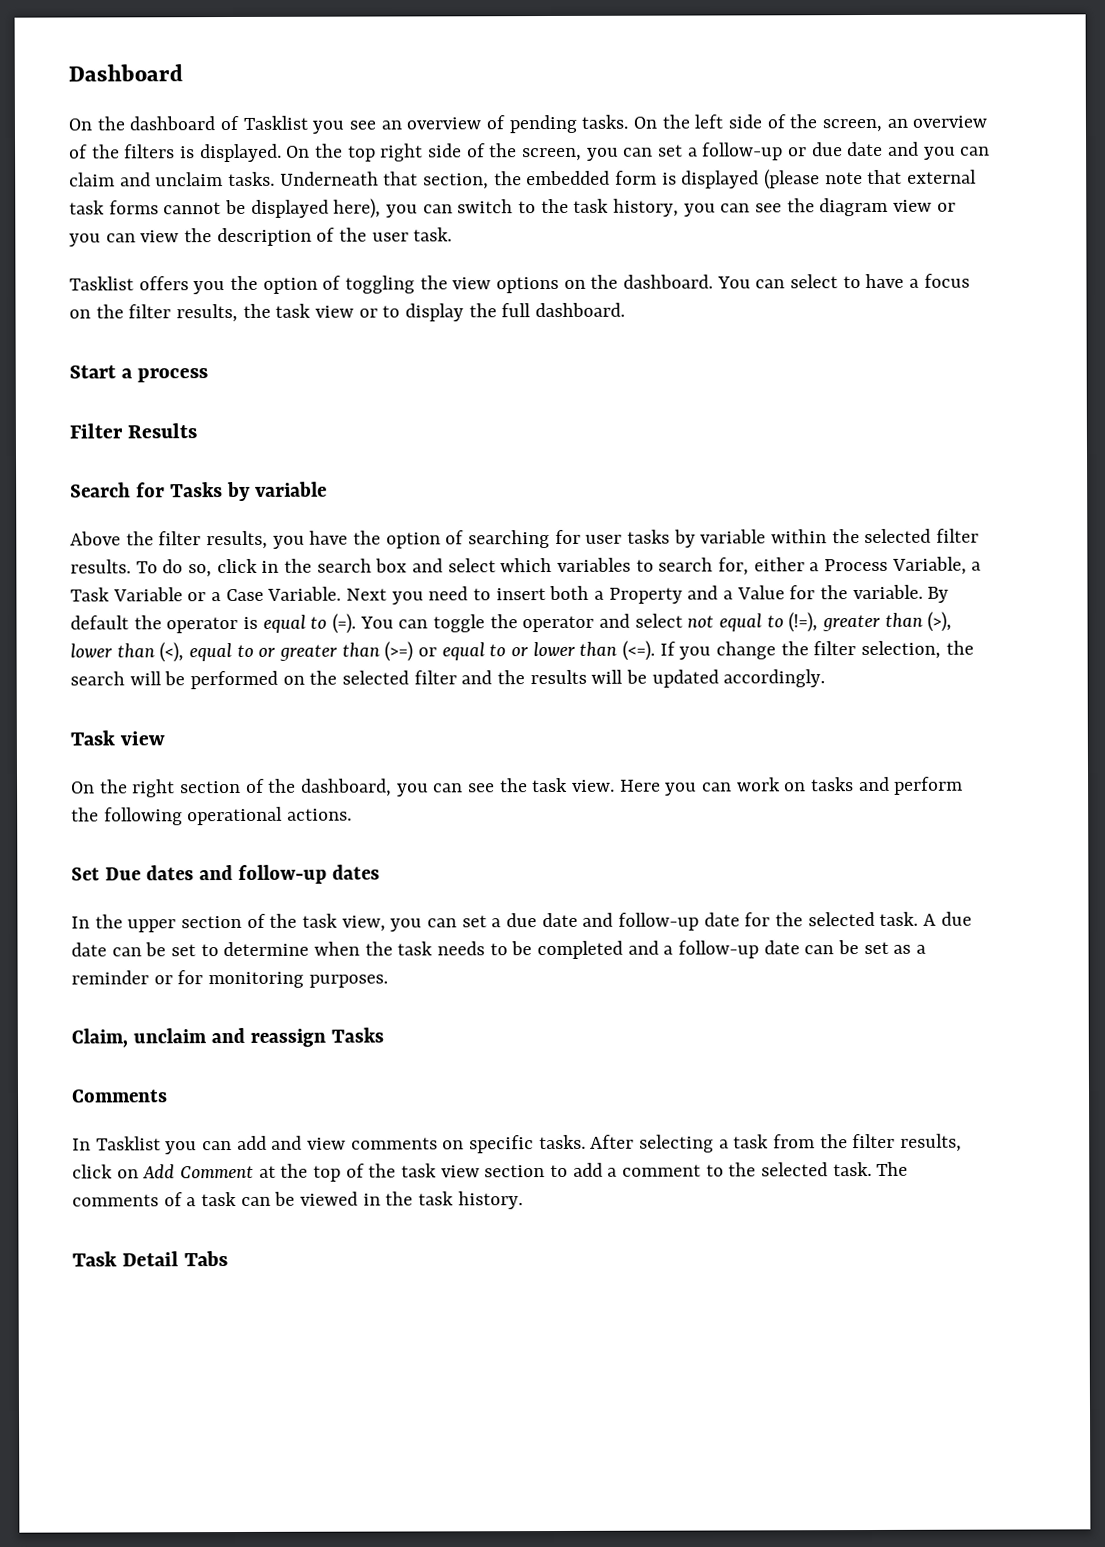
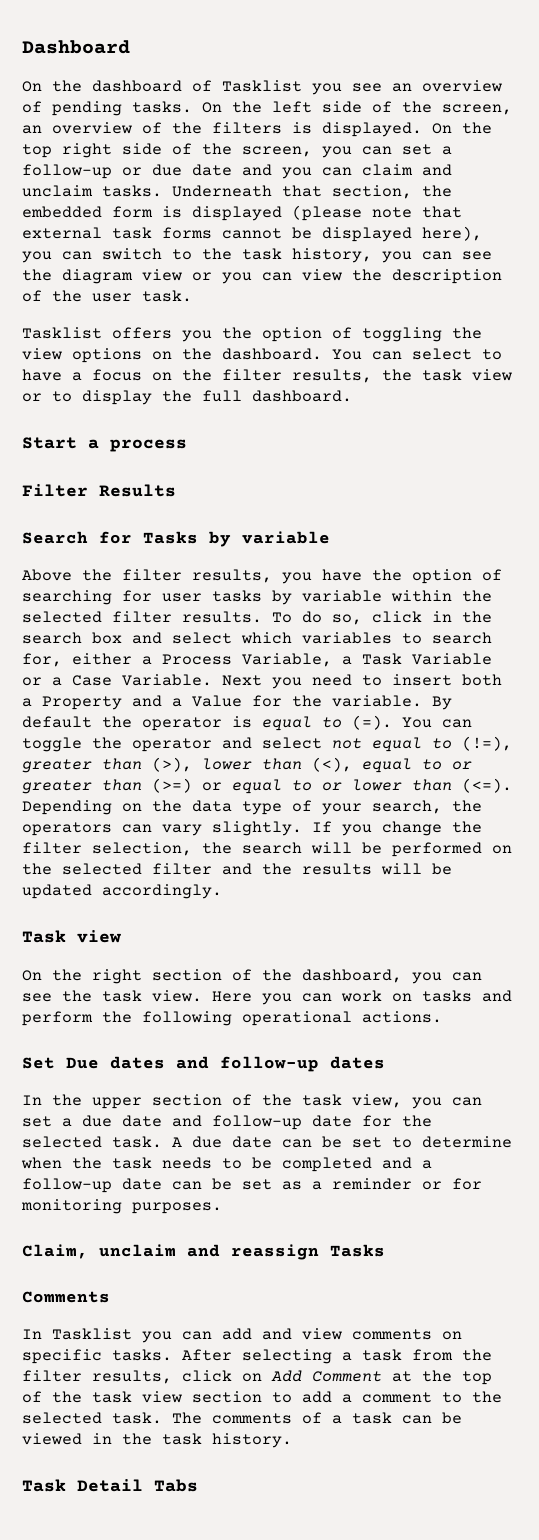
(656, 650) none -> [22,800,482,815] [22,821,302,836] Depending on the data type of your search, the operators can vary slightly.

